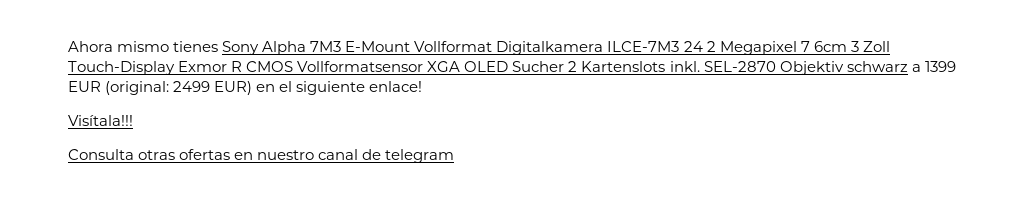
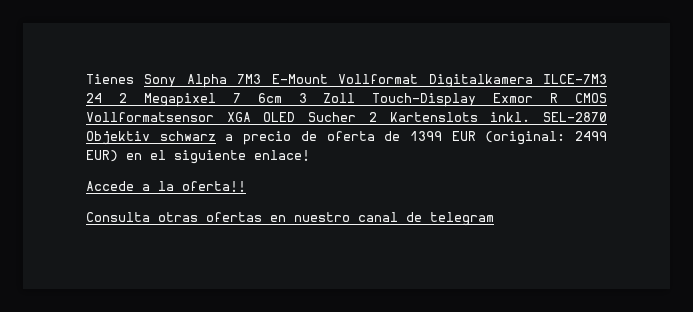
[68,41,219,52] Ahora mismo tienes -> [86,74,134,84] Tienes
(921, 68) none -> [243,131,401,145] precio de oferta de
[68,115,133,126] Visítala!!! -> [86,181,246,192] Accede a la oferta!!

